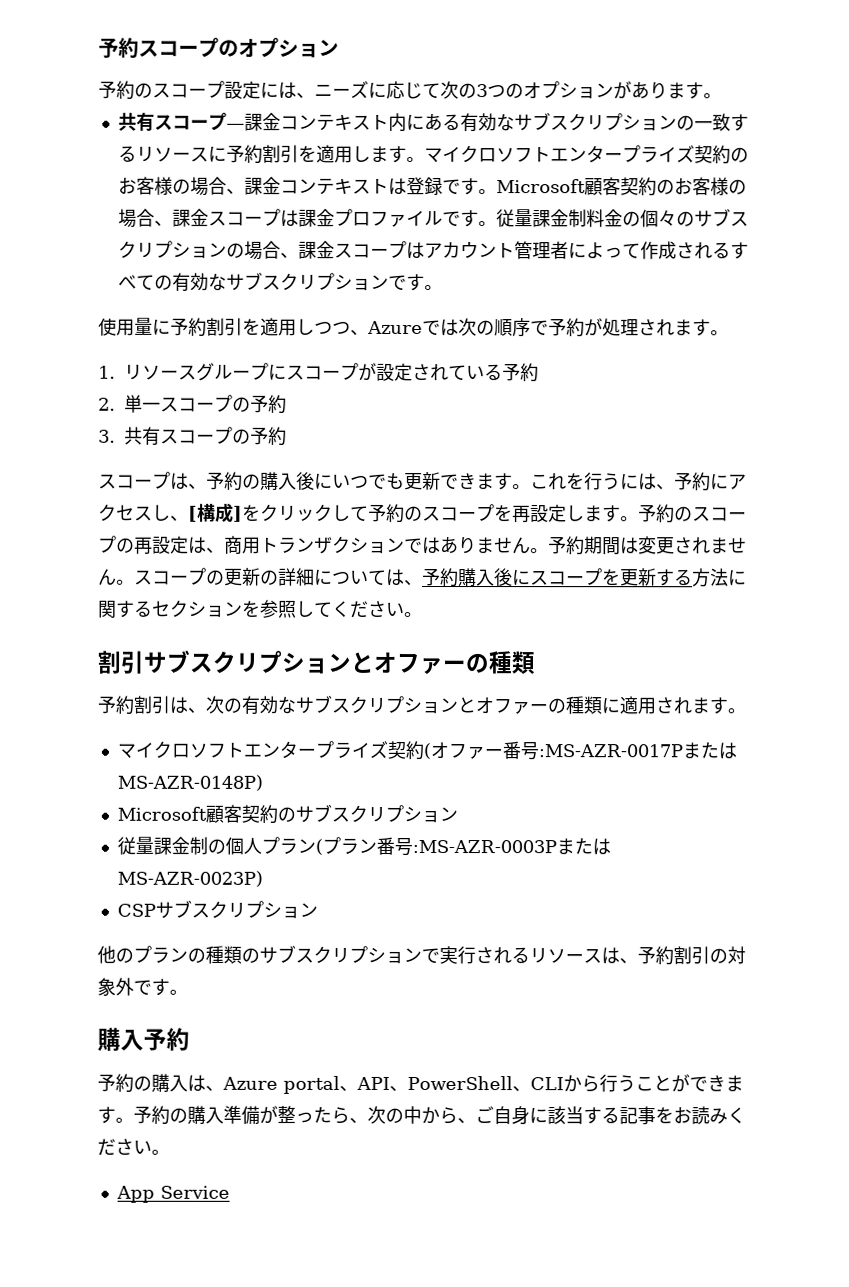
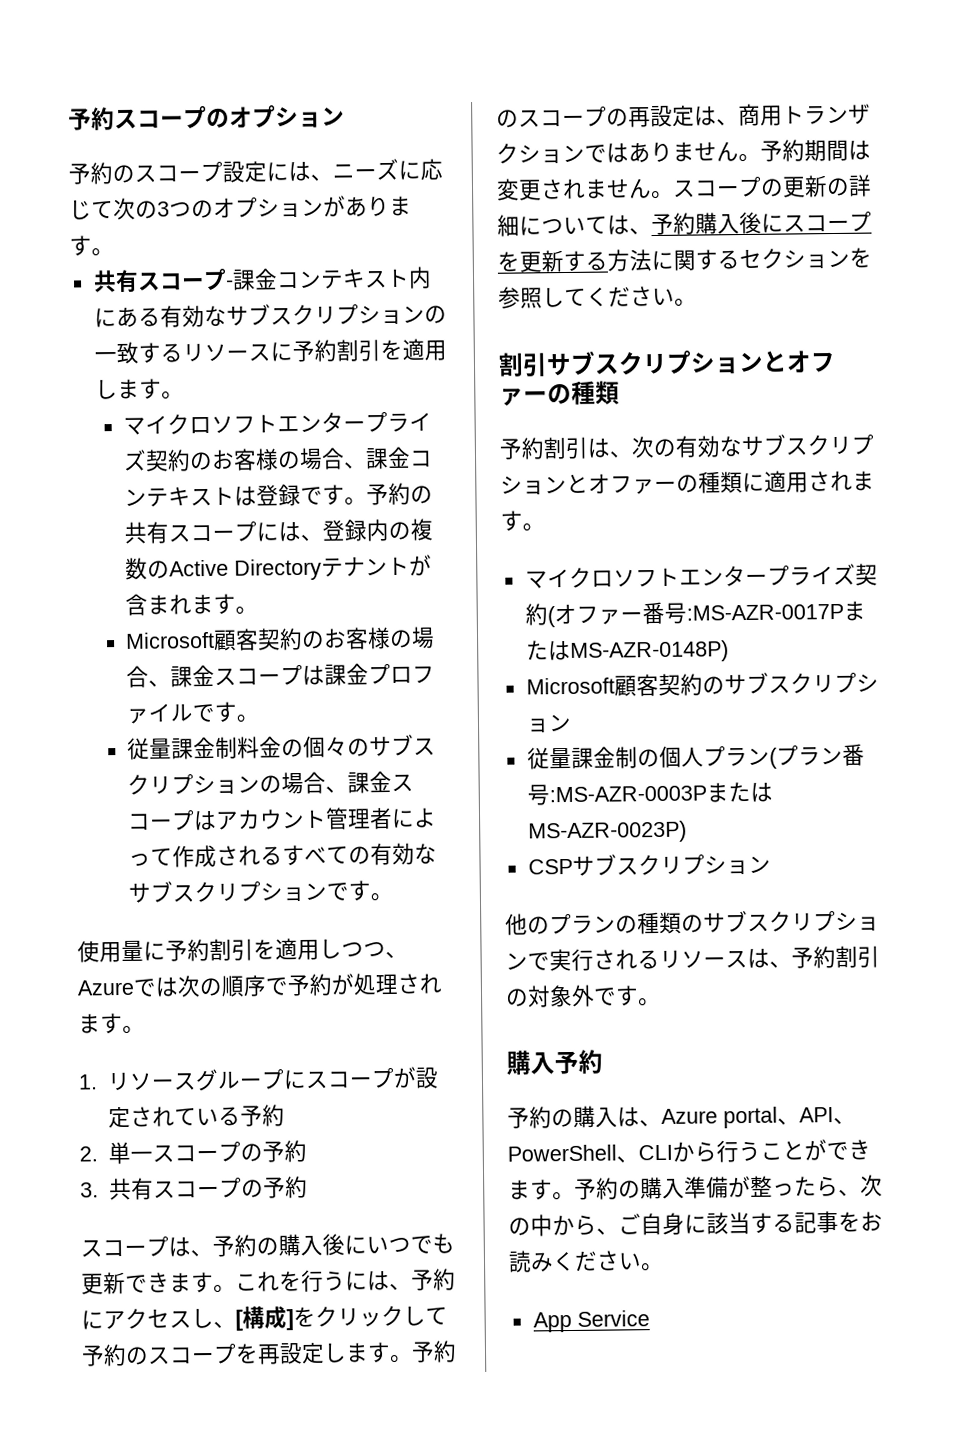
[225,123,245,129] — -> [225,279,234,288] -
(425, 159) none -> (184, 395) //
(497, 192) none -> [366,482,434,506] [124,518,434,544] [125,554,433,581] [125,593,259,616] 予約の共有スコープには、登録内の複数のActive Directoryテナントが含まれます。 //
(497, 224) none -> (260, 718) //

